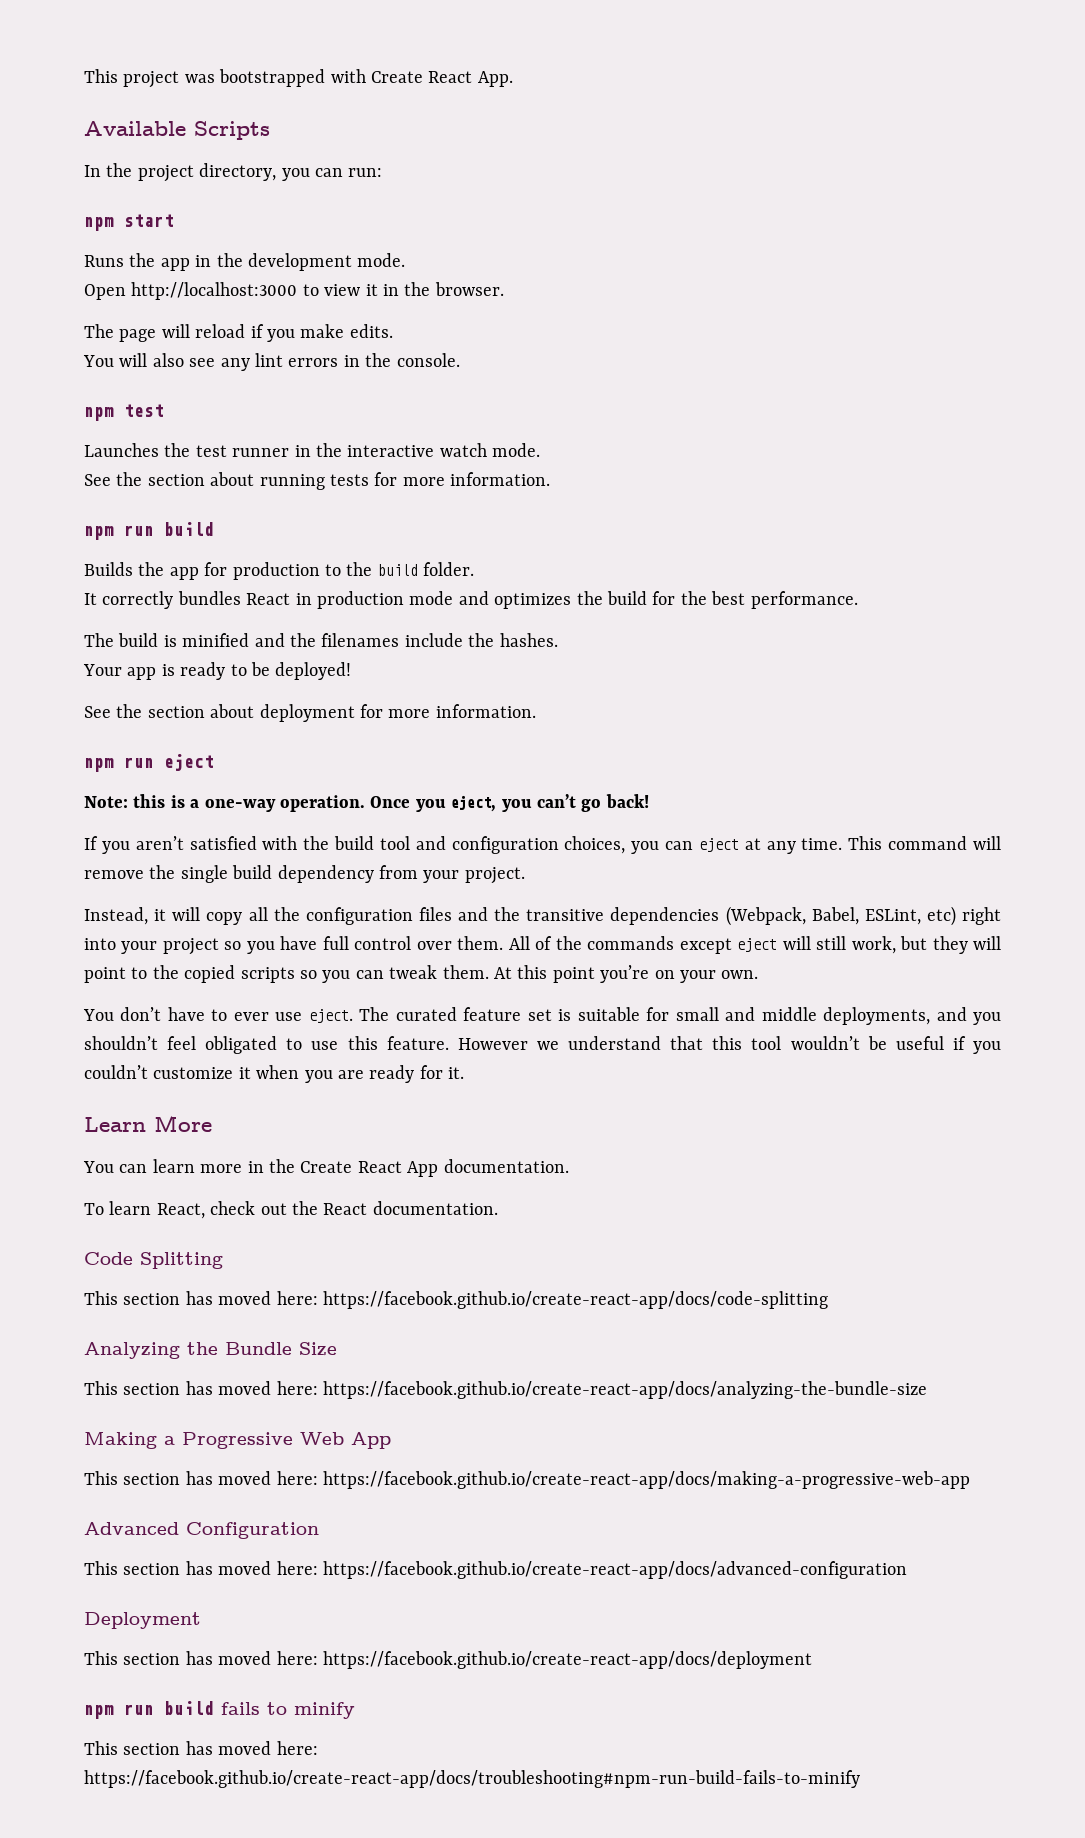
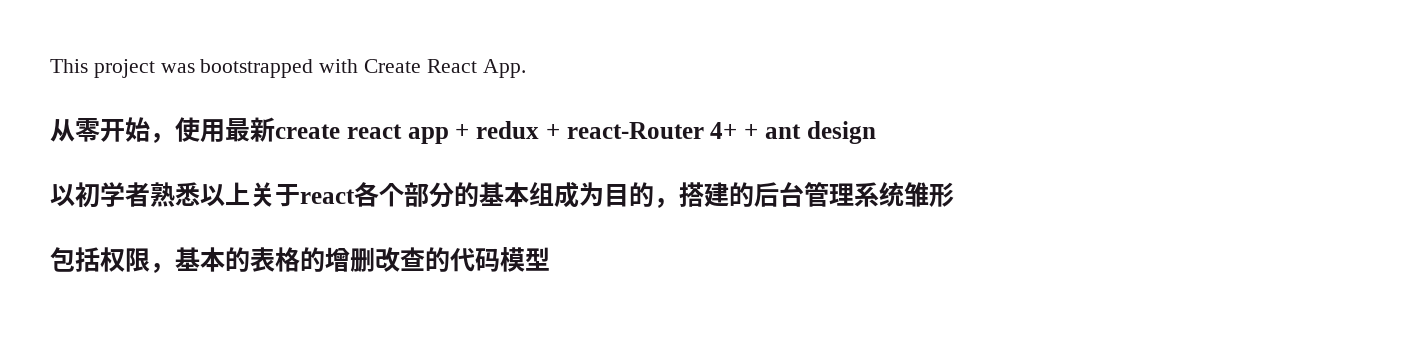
[84,121,270,140] [84,163,383,182] [84,214,174,231] [84,253,406,271] [84,282,504,300] [84,324,393,342] [83,353,460,371] [84,404,164,421] [84,443,541,457] [84,472,551,490] [84,522,214,540] [84,562,475,580] [84,591,858,609] [84,633,558,647] [83,662,352,680] [84,704,536,722] [84,754,214,772] [84,794,649,812] [84,836,1002,854] [84,865,525,884] [84,906,1001,926] [84,936,1002,955] [84,965,759,983] [83,1007,1002,1025] [84,1036,1002,1054] [84,1065,465,1083] [84,1115,212,1132] [83,1159,569,1177] [84,1201,498,1219] [84,1252,223,1269] [84,1291,828,1309] [84,1342,337,1359] [84,1381,927,1399] [84,1432,391,1449] [84,1471,970,1489] [84,1522,319,1539] [84,1561,907,1579] [84,1612,201,1629] [84,1651,812,1669] [84,1701,355,1719] [84,1741,318,1755] [84,1770,860,1788] Available Scripts // In the project directory, you can run: // npm start // Runs the app in the development mode. // Open http://localhost:3000 to view it in the browser. // The page will reload if you make edits. // You will also see any lint errors in the console. // npm test // Launches the test runner in the interactive watch mode. // See the section about running tests for more information. // npm run build // Builds the app for production to the build folder. // It correctly bundles React in production mode and optimizes the build for the best performance. // The build is minified and the filenames include the hashes. // Your app is ready to be deployed! // See the section about deployment for more information. // npm run eject // Note: this is a one-way operation. Once you eject, you can’t go back! // If you aren’t satisfied with the build tool and configuration choices, you can eject at any time. This command will remove the single build dependency from your project. // Instead, it will copy all the configuration files and the transitive dependencies (Webpack, Babel, ESLint, etc) right into your project so you have full control over them. All of the commands except eject will still work, but they will point to the copied scripts so you can tweak them. At this point you’re on your own. // You don’t have to ever use eject. The curated feature set is suitable for small and middle deployments, and you shouldn’t feel obligated to use this feature. However we understand that this tool wouldn’t be useful if you couldn’t customize it when you are ready for it. // Learn More // You can learn more in the Create React App documentation. // To learn React, check out the React documentation. // Code Splitting // This section has moved here: https://facebook.github.io/create-react-app/docs/code-splitting // Analyzing the Bundle Size // This section has moved here: https://facebook.github.io/create-react-app/docs/analyzing-the-bundle-size // Making a Progressive Web App // This section has moved here: https://facebook.github.io/create-react-app/docs/making-a-progressive-web-app // Advanced Configuration // This section has moved here: https://facebook.github.io/create-react-app/docs/advanced-configuration // Deployment // This section has moved here: https://facebook.github.io/create-react-app/docs/deployment // npm run build fails to minify // This section has moved here: https://facebook.github.io/create-react-app/docs/troubleshooting#npm-run-build-fails-to-minify -> [50,117,876,144] [50,182,954,208] [50,247,550,273] 从零开始，使用最新create react app + redux + react-Router 4+ + ant design // 以初学者熟悉以上关于react各个部分的基本组成为目的，搭建的后台管理系统雏形 // 包括权限，基本的表格的增删改查的代码模型

